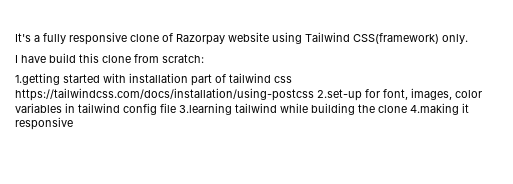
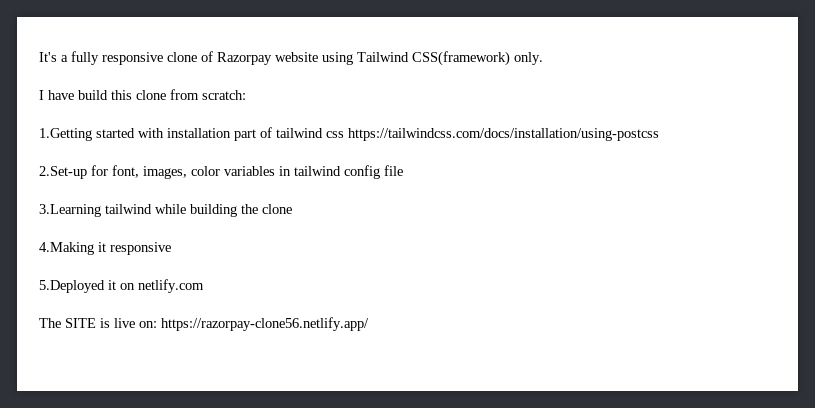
[15,73,60,85] 1.getting -> [39,128,92,141] 1.Getting
[317,89,362,101] 2.set-up -> [39,166,87,179] // 2.Set-up
[179,103,232,115] 3.learning -> [39,204,101,217] // 3.Learning
[410,103,459,115] 4.making -> [39,242,94,255] // 4.Making
(73, 123) none -> [39,279,204,293] [39,317,369,331] // 5.Deployed it on netlify.com // The SITE is live on: https://razorpay-clone56.netlify.app/

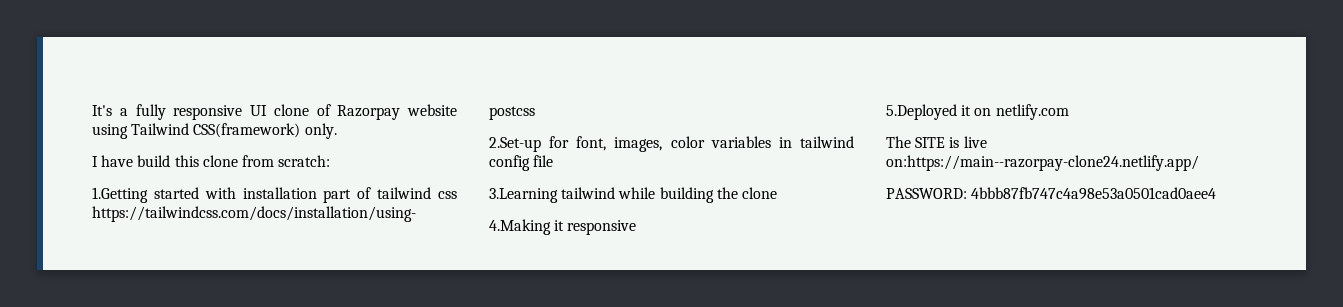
(163, 58) none -> [250,105,267,116] UI
[139,317,369,331] on: https://razorpay-clone56.netlify.app/ -> [886,155,1199,171] [886,187,1217,200] on:https://main--razorpay-clone24.netlify.app/ // PASSWORD: 4bbb87fb747c4a98e53a0501cad0aee4

